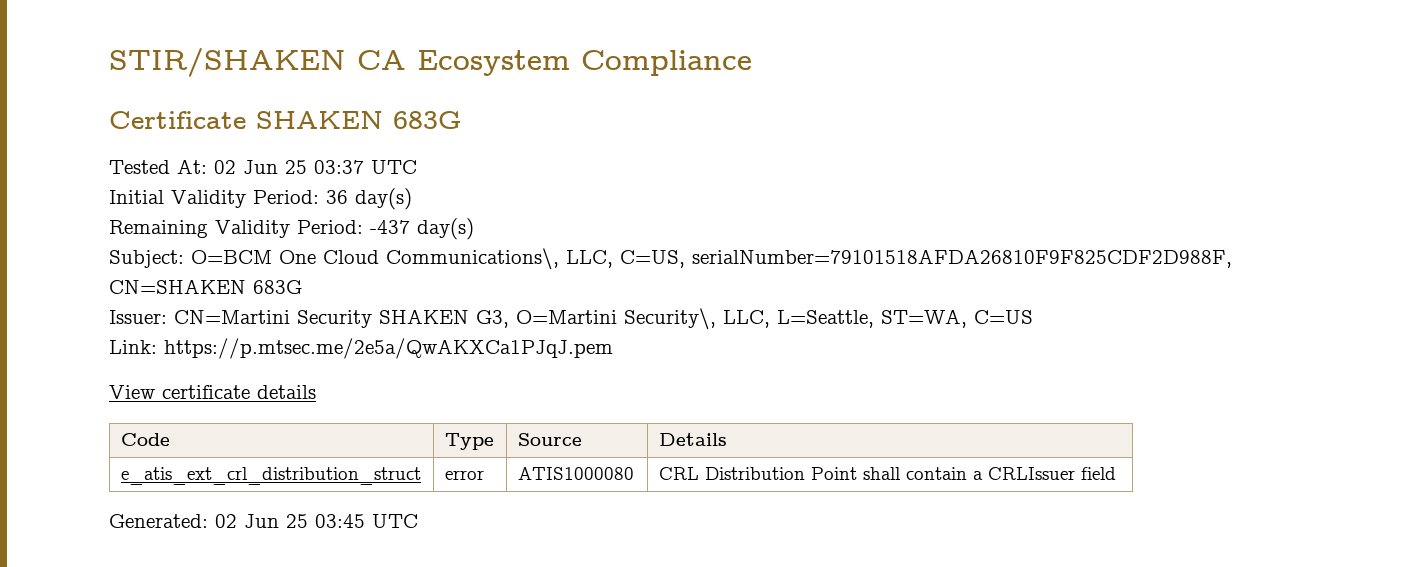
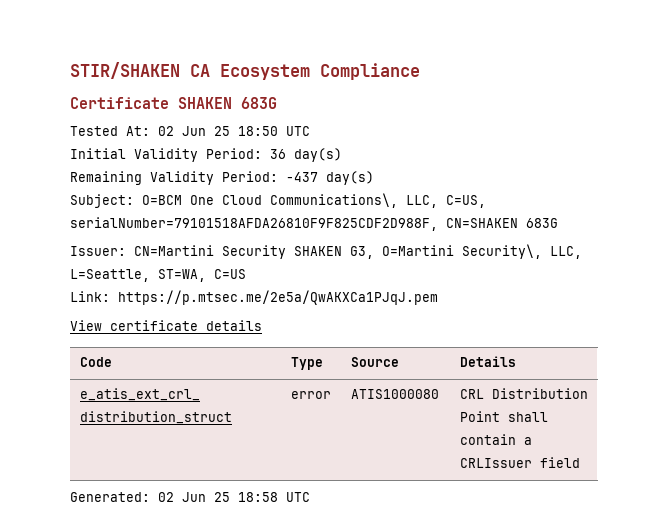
[314,160,364,174] 03:37 -> [238,126,278,136] 18:50
[315,514,365,528] 03:45 -> [238,492,278,502] 18:58

